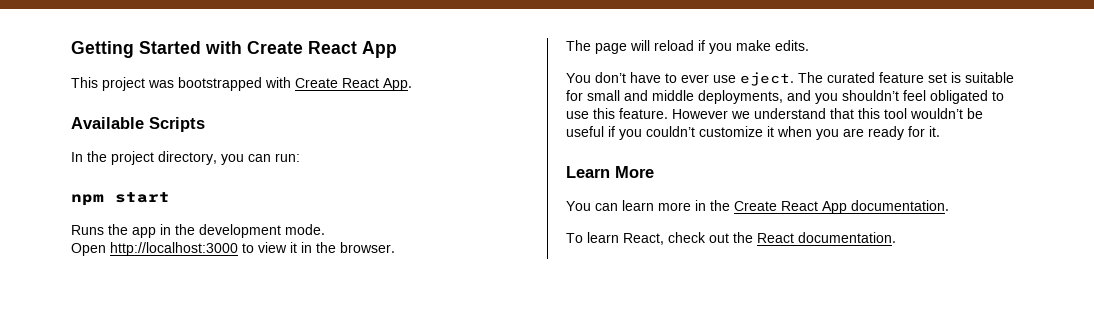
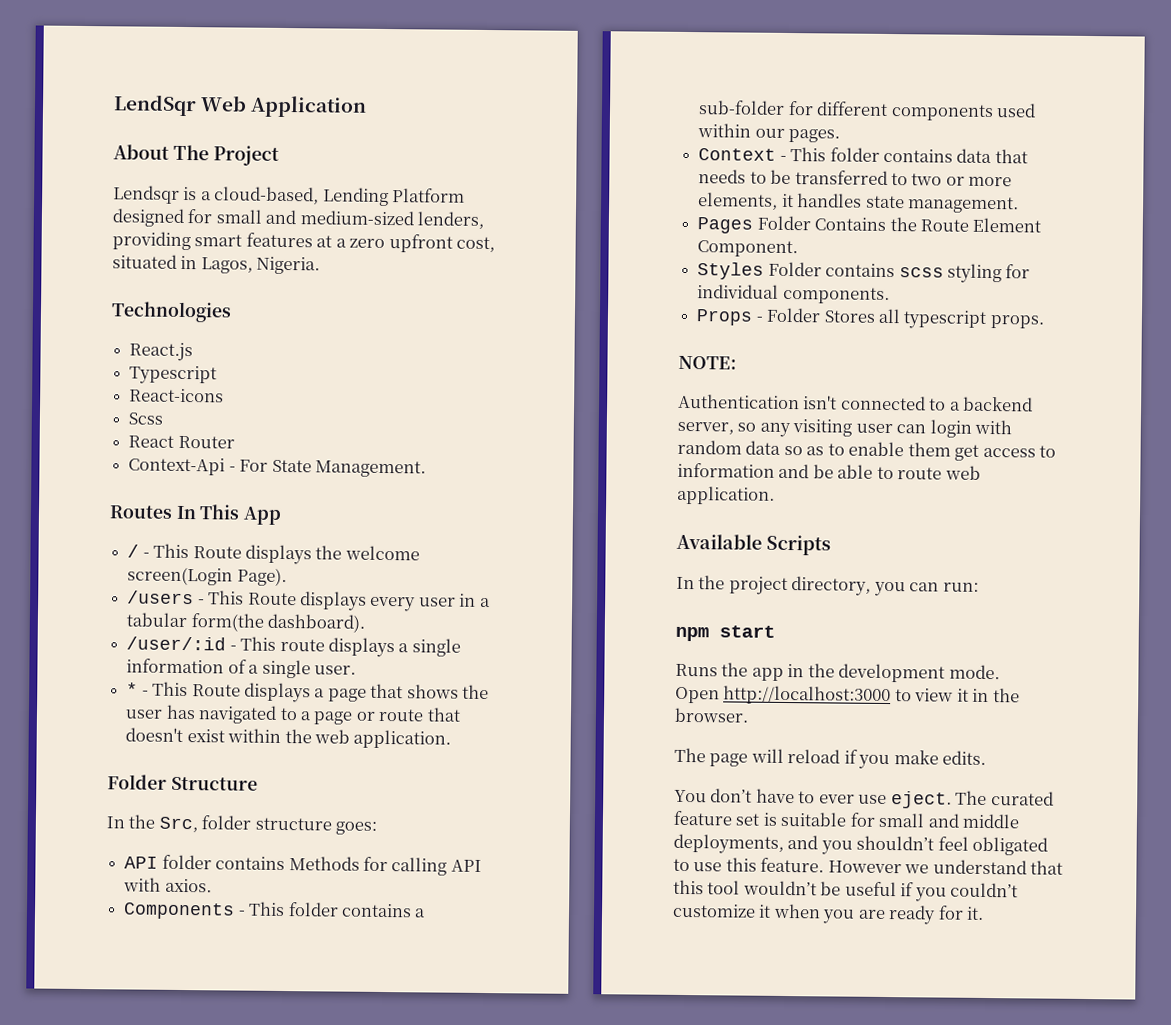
[71,41,397,58] [71,77,412,91] Getting Started with Create React App // This project was bootstrapped with Create React App. -> [113,94,368,118] [113,144,279,166] [113,185,466,207] [112,208,485,229] [112,231,496,253] [112,254,321,275] [111,301,232,323] [129,342,194,362] [129,365,218,385] [129,388,225,403] [128,412,164,425] [128,435,235,449] [128,457,426,478] [109,504,283,525] [127,543,420,565] [127,566,287,587] [127,590,491,612] [126,612,366,633] [126,636,461,658] [126,658,356,679] [126,681,490,703] [125,704,461,725] [125,727,452,749] [107,774,258,791] [106,814,378,835] [124,854,482,876] [123,877,212,893] [123,901,427,920] [698,100,1036,122] [697,123,841,143] [698,147,1028,164] [698,169,1013,187] [698,192,1019,214] [697,215,1042,234] [697,240,799,258] [697,261,1031,284] [697,284,890,305] [696,307,1044,329] [678,355,737,370] [678,393,1034,412] [677,419,1013,438] [677,439,1057,461] [677,462,981,480] [677,485,775,505] LendSqr Web Application // About The Project // Lendsqr is a cloud-based, Lending Platform designed for small and medium-sized lenders, providing smart features at a zero upfront cost, situated in Lagos, Nigeria. // Technologies // React.js // Typescript // React-icons // Scss // React Router // Context-Api - For State Management. // Routes In This App // / - This Route displays the welcome screen(Login Page). // /users - This Route displays every user in a tabular form(the dashboard). // /user/:id - This route displays a single information of a single user. // * - This Route displays a page that shows the user has navigated to a page or route that doesn't exist within the web application. // Folder Structure // In the Src, folder structure goes: // API folder contains Methods for calling API with axios. // Components - This folder contains a sub-folder for different components used within our pages. // Context - This folder contains data that needs to be transferred to two or more elements, it handles state management. // Pages Folder Contains the Route Element Component. // Styles Folder contains scss styling for individual components. // Props - Folder Stores all typescript props. // NOTE: // Authentication isn't connected to a backend server, so any visiting user can login with random data so as to enable them get access to information and be able to route web application.
[566,166,654,178] [566,200,949,214] [566,232,896,245] // Learn More // You can learn more in the Create React App documentation. // To learn React, check out the React documentation. -> (985, 913) none

